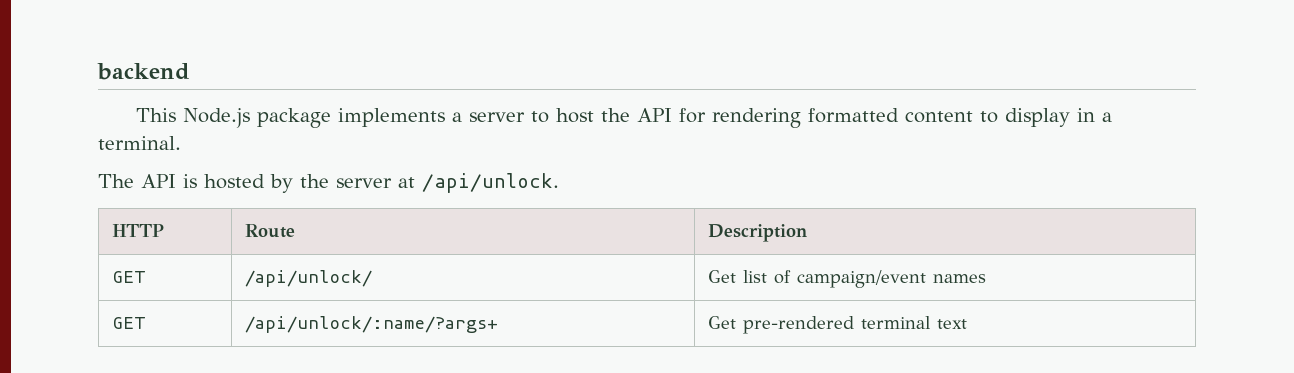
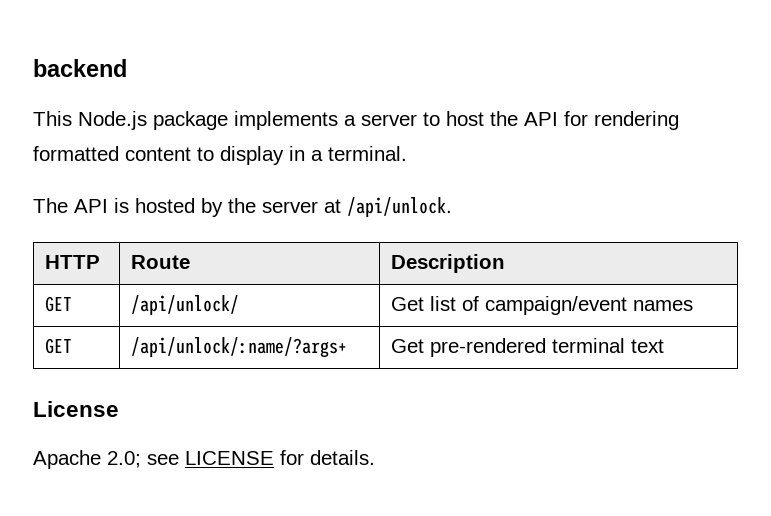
(968, 324) none -> [33,401,119,417] [33,450,375,469] // License // Apache 2.0; see LICENSE for details.

